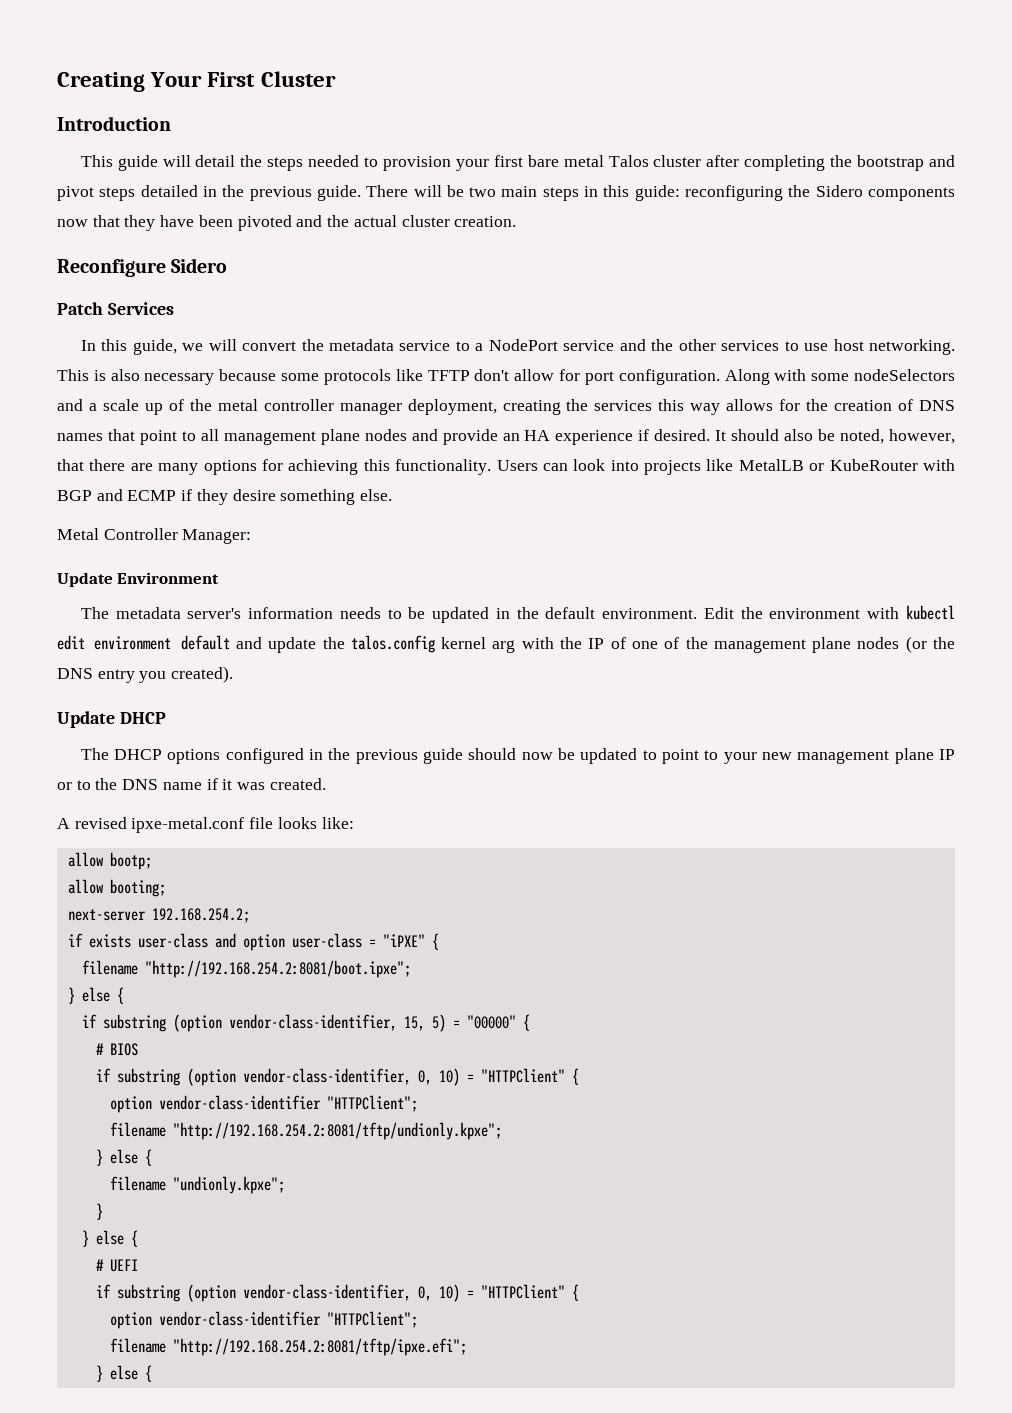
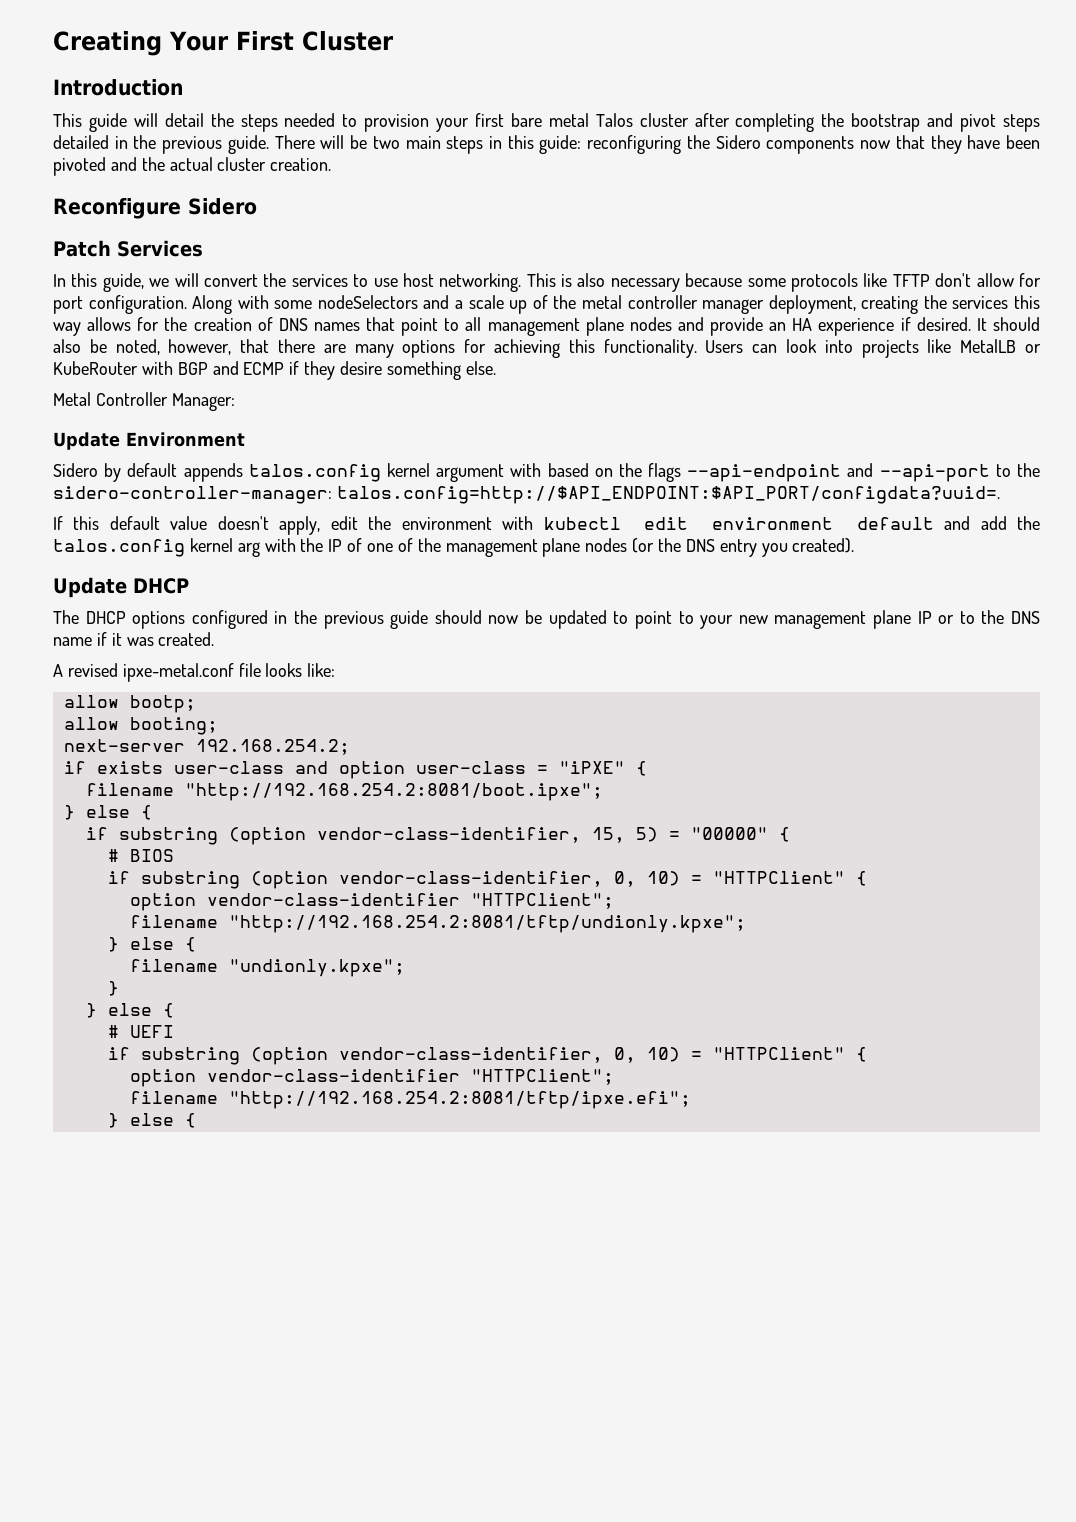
[328,339,716,351] metadata service to a NodePort service and the other -> (287, 280) none
[80,607,734,623] The metadata server's information needs to be updated in the default environment. Edit -> [53,463,1040,482] [53,486,1000,504] [53,516,358,535] Sidero by default appends talos.config kernel argument with based on the flags --api-endpoint and --api-port to the sidero-controller-manager: talos.config=http://$API_ENDPOINT:$API_PORT/configdata?uuid=. // If this default value doesn't apply, edit
[268,637,317,653] update -> [980,516,1007,530] add

